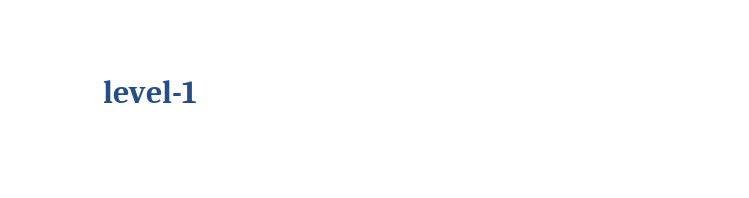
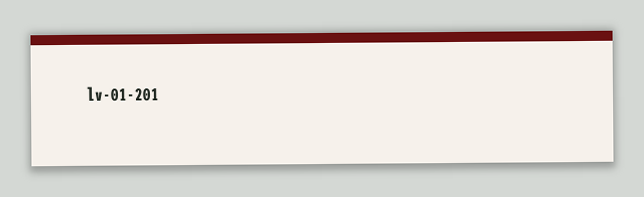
[103,80,197,103] level-1 -> [86,86,160,102] lv-01-201

